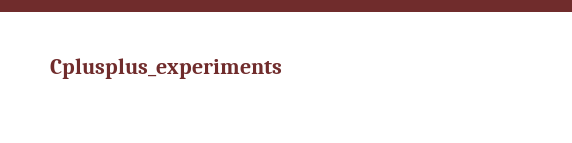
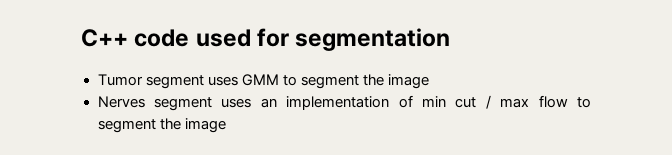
[50,58,282,79] Cplusplus_experiments -> [81,28,451,51] [97,74,429,89] [97,95,592,111] [97,118,226,133] C++ code used for segmentation // Tumor segment uses GMM to segment the image // Nerves segment uses an implementation of min cut / max flow to segment the image

